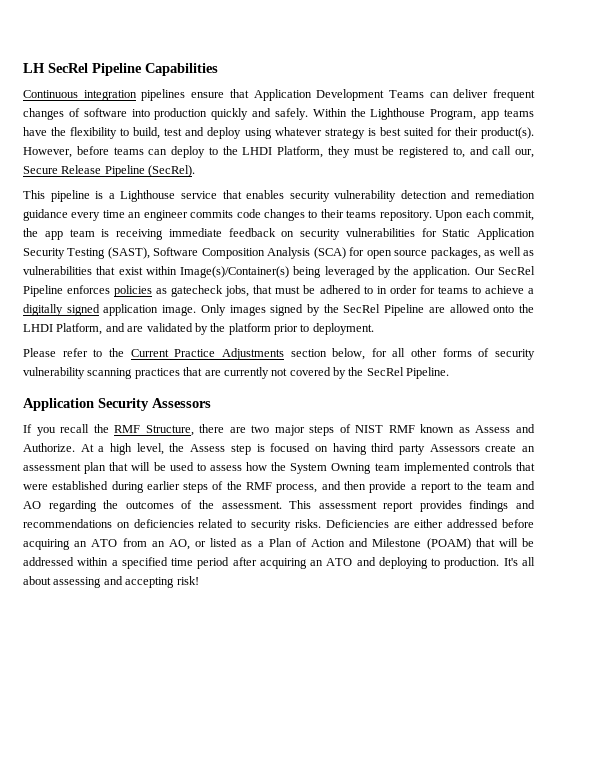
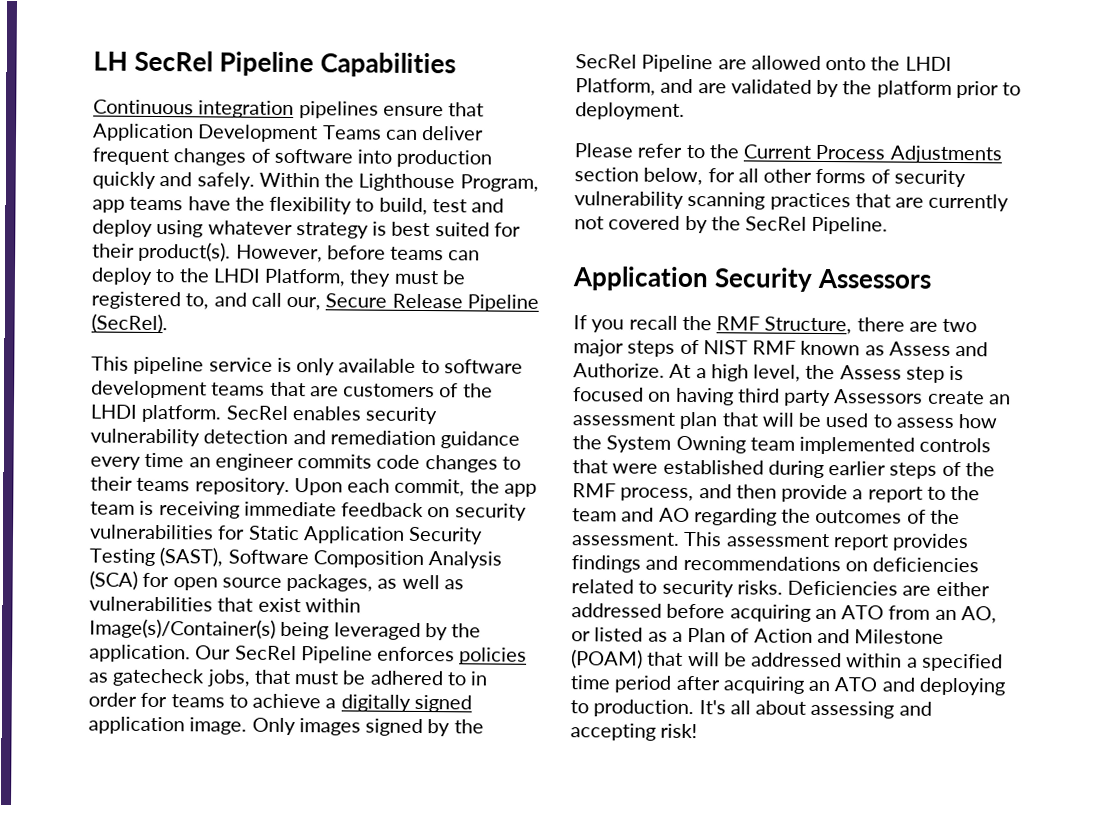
[95,190,242,202] is a Lighthouse service that -> [208,357,523,376] [91,380,493,399] [90,404,289,423] service is only available to software development teams that are customers of the LHDI platform. SecRel
[174,349,216,357] Practice -> [815,144,886,160] Process

